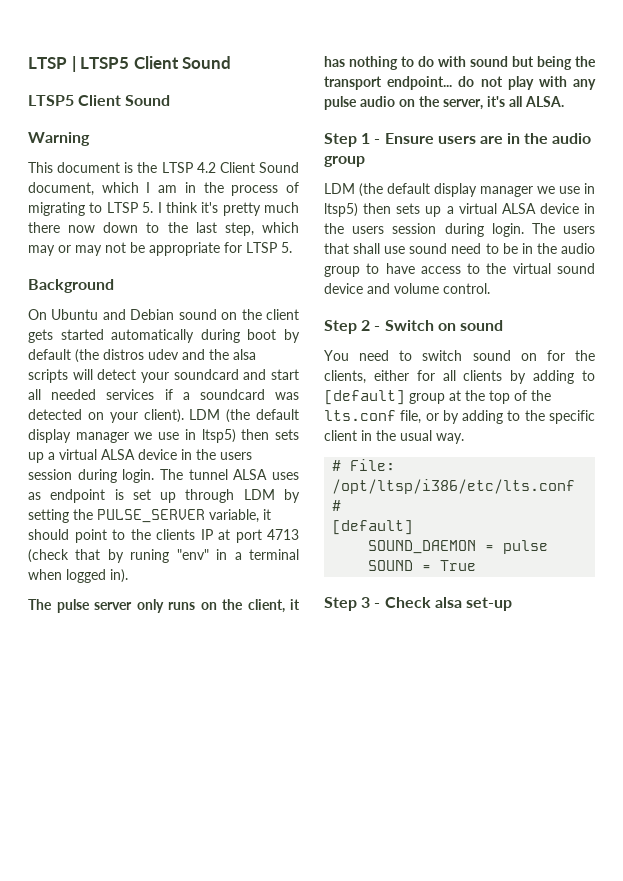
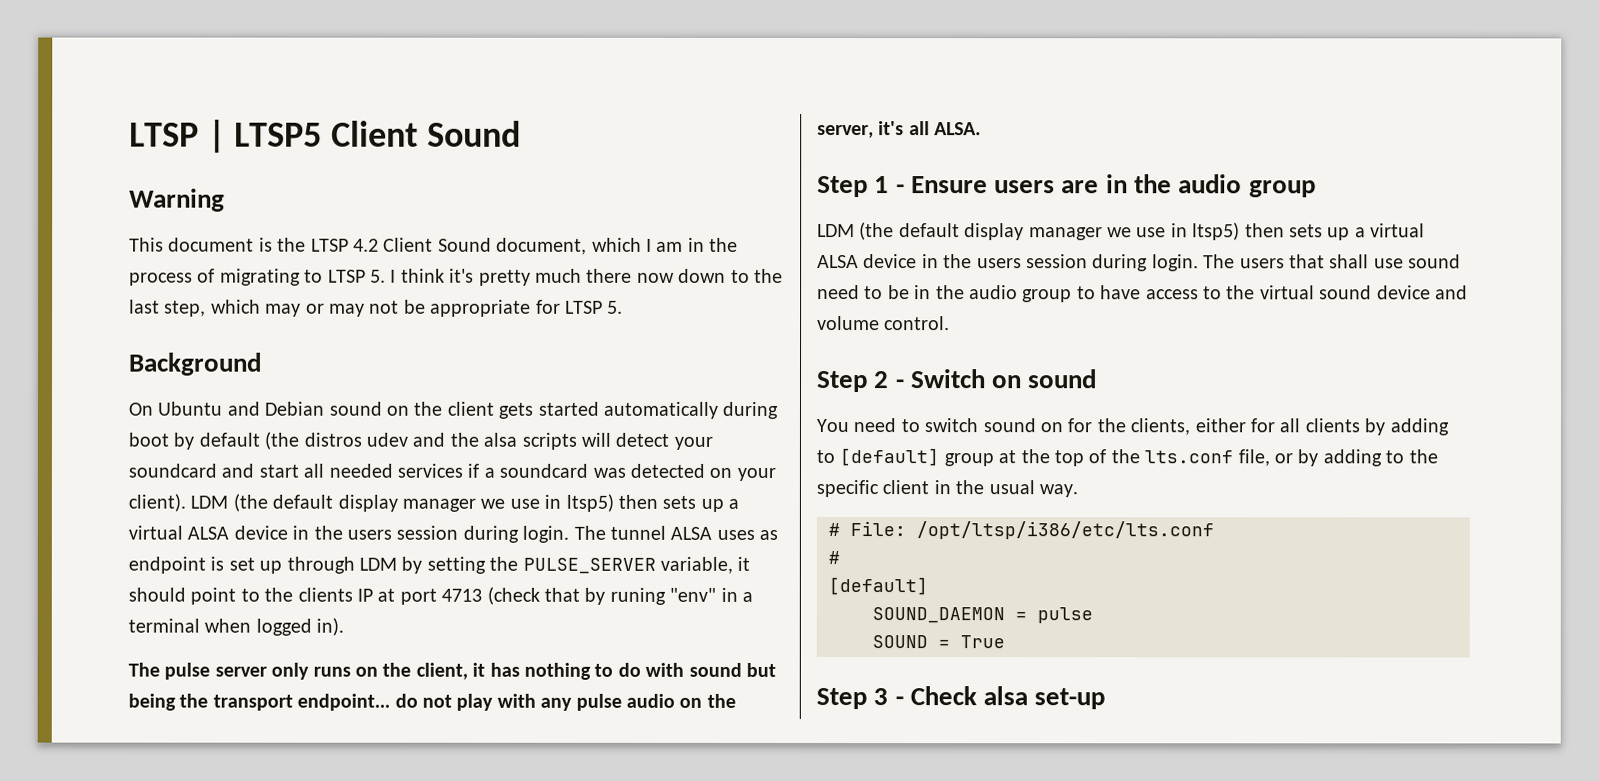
[28,95,171,106] // LTSP5 Client Sound -> (521, 133) none

